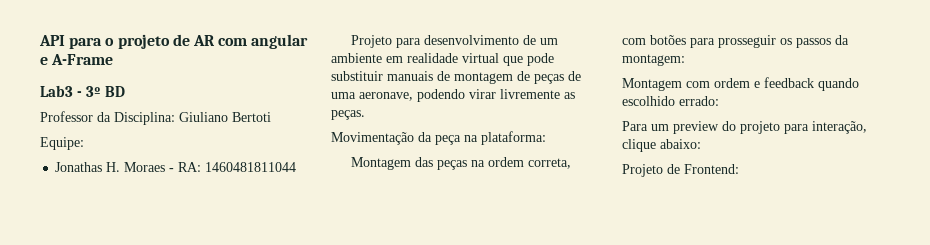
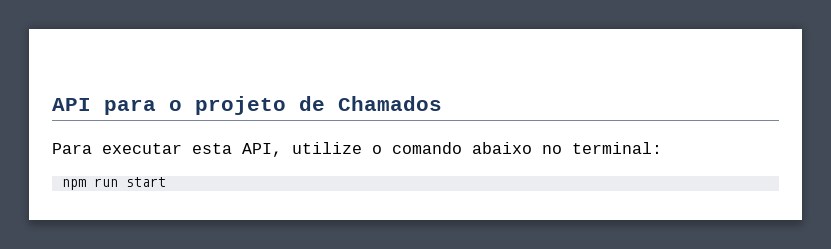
[192,34,309,49] [40,54,114,65] [40,85,126,97] [40,111,271,125] [40,137,84,150] [55,162,297,172] [351,35,559,48] [331,53,554,66] [331,71,581,84] [331,89,575,102] [331,110,365,120] [331,131,546,145] [351,157,572,170] [622,35,849,48] [622,54,685,66] [622,77,859,91] [622,96,719,106] [622,121,867,134] [622,139,701,152] [622,164,739,177] AR com angular e A-Frame // Lab3 - 3º BD // Professor da Disciplina: Giuliano Bertoti // Equipe: // Jonathas H. Moraes - RA: 1460481811044 // Projeto para desenvolvimento de um ambiente em realidade virtual que pode substituir manuais de montagem de peças de uma aeronave, podendo virar livremente as peças. // Movimentação da peça na plataforma: // Montagem das peças na ordem correta, com botões para prosseguir os passos da montagem: // Montagem com ordem e feedback quando escolhido errado: // Para um preview do projeto para interação, clique abaixo: // Projeto de Frontend: -> [338,96,442,111] [52,142,662,157] [61,177,166,190] Chamados // Para executar esta API, utilize o comando abaixo no terminal: // npm run start

